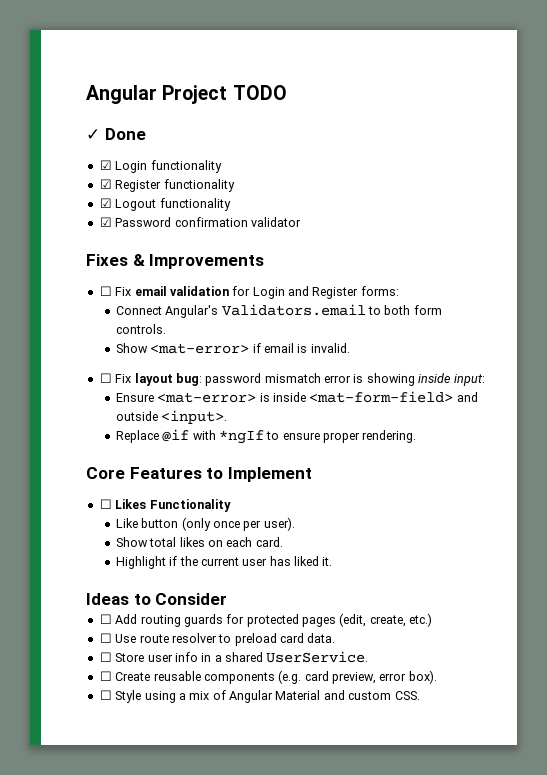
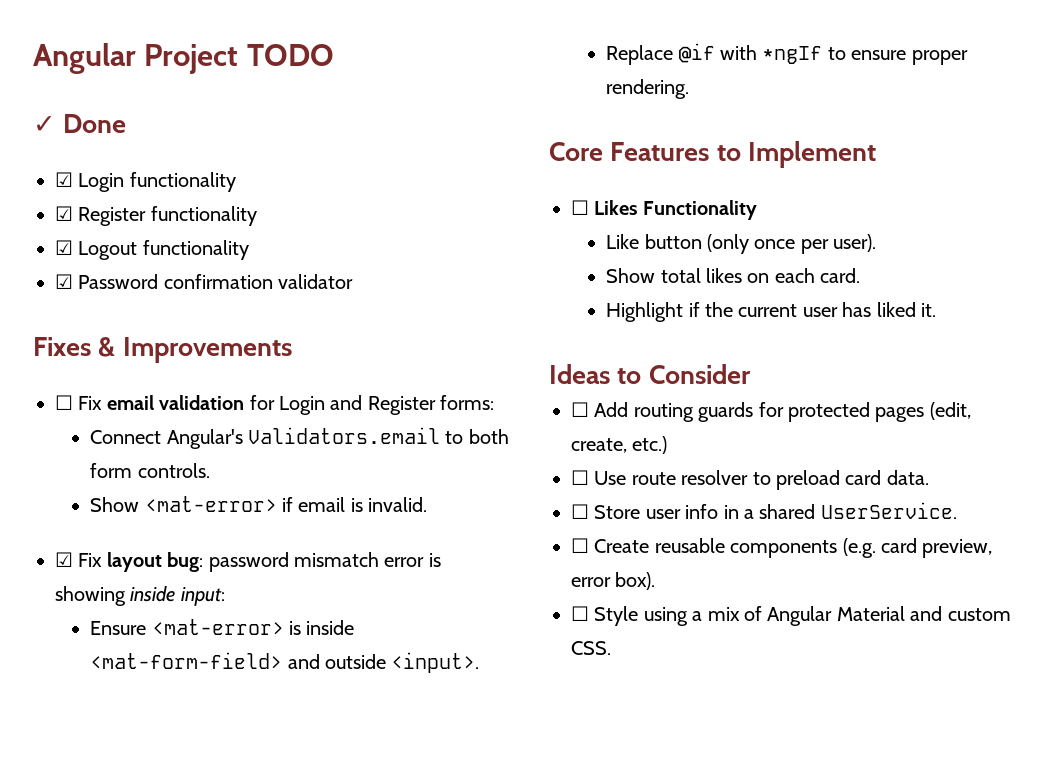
[99,373,112,383] ☐ -> [55,552,73,567] ☑

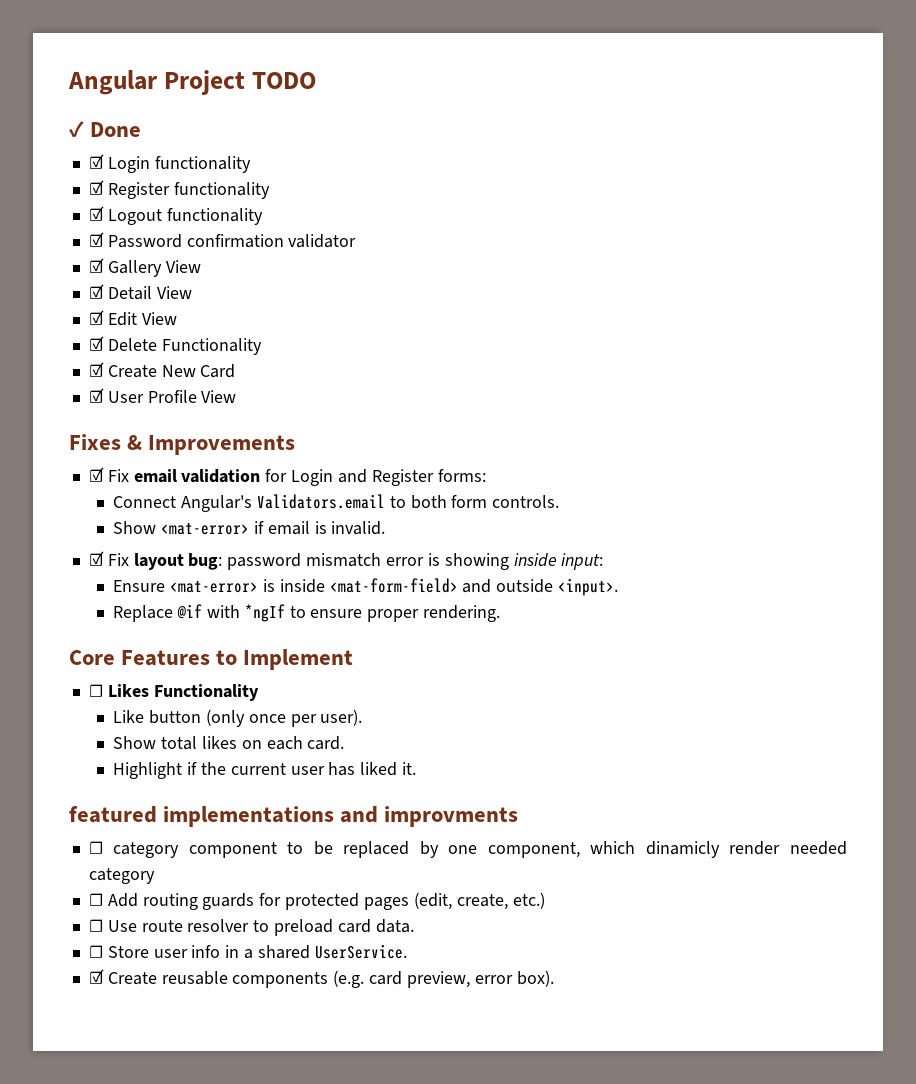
(354, 281) none -> [88,258,201,277] [88,284,192,300] [88,310,177,326] [88,336,262,355] [88,362,236,378] [88,388,237,403] // ☑ Gallery View // ☑ Detail View // ☑ Edit View // ☑ Delete Functionality // ☑ Create New Card // ☑ User Profile View
[55,395,73,410] ☐ -> [88,467,104,482] ☑
[549,364,751,384] Ideas to Consider -> [69,806,519,827] [88,841,847,858] [88,868,155,884] featured implementations and improvments // ☐ category component to be replaced by one component, which dinamicly render needed category
[571,538,589,553] ☐ -> [88,969,104,984] ☑
[571,606,1011,626] [571,641,611,655] // ☐ Style using a mix of Angular Material and custom CSS. -> (554, 978) none

